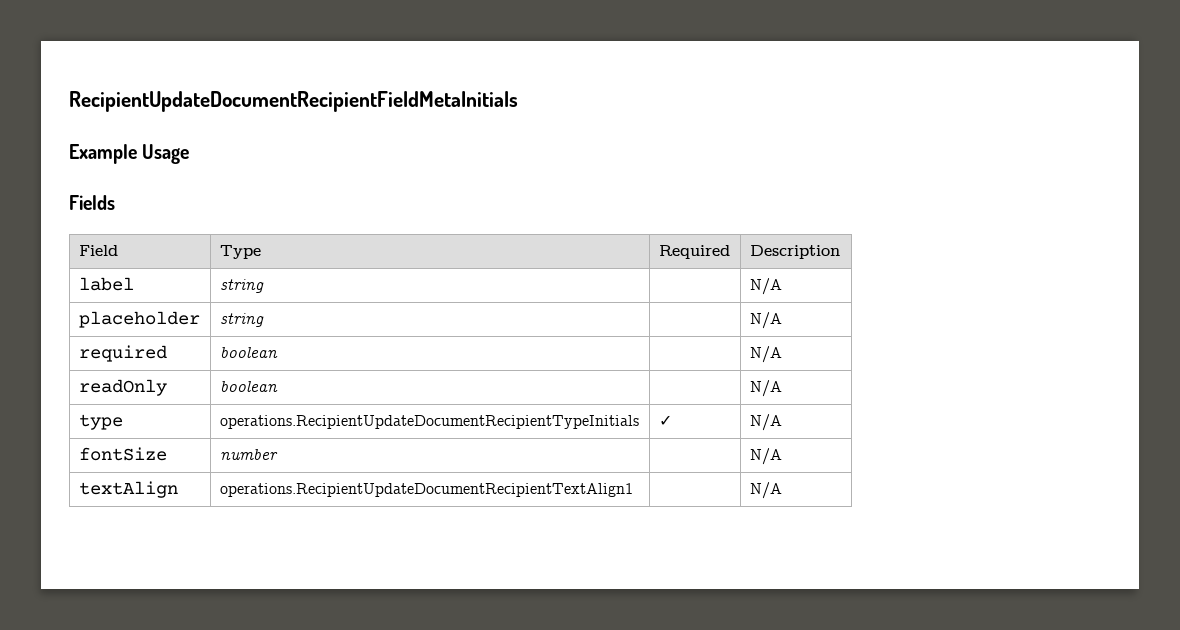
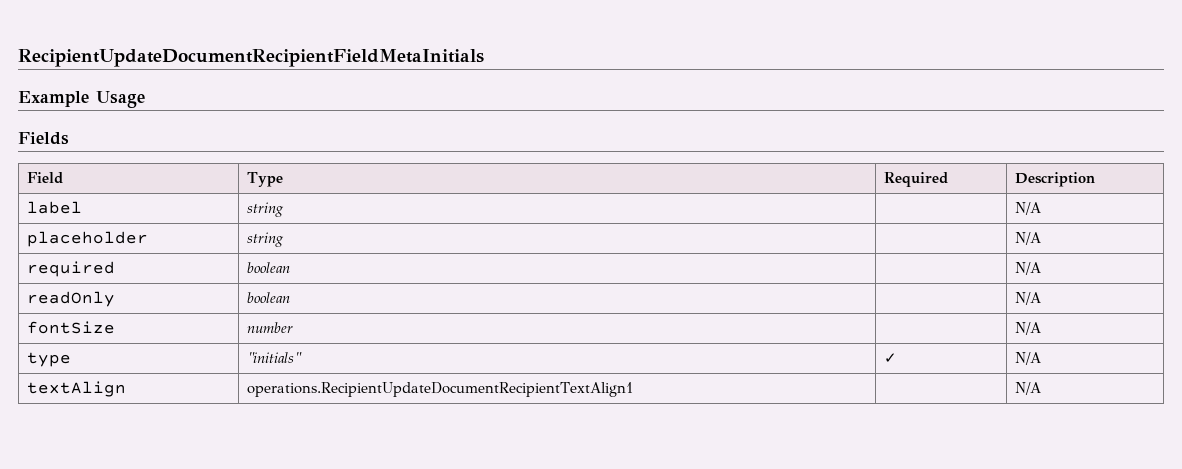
[78,414,123,430] [219,415,639,429] [658,415,672,426] [749,414,782,431] // type | operations.RecipientUpdateDocumentRecipientTypeInitials | ✓ | N/A -> (1042, 298) none
(782, 456) none -> [27,352,72,367] [247,352,303,363] [884,353,898,363] [1015,352,1042,365] // type | "initials" | ✓ | N/A

